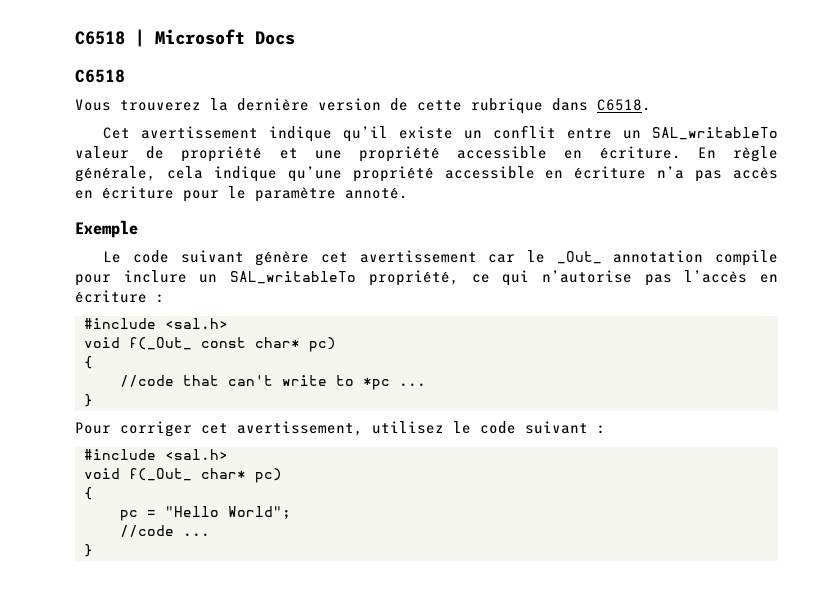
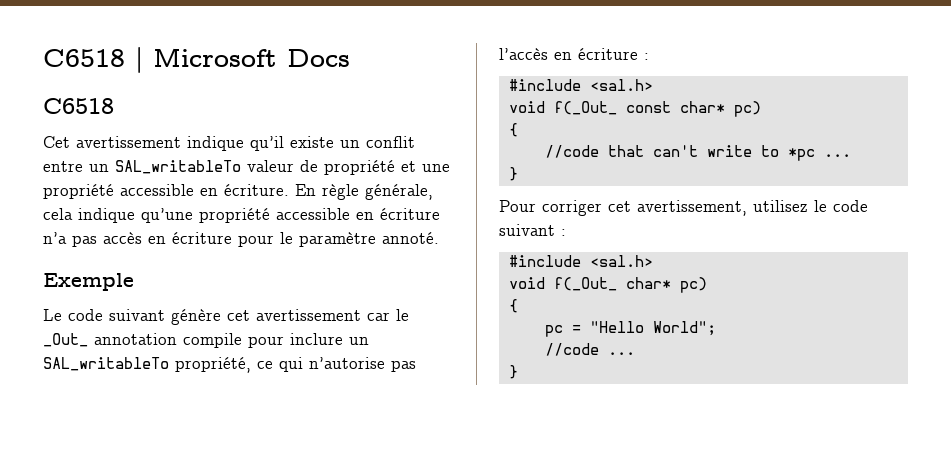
[75,98,651,114] // Vous trouverez la dernière version de cette rubrique dans C6518. -> (114, 106) none

